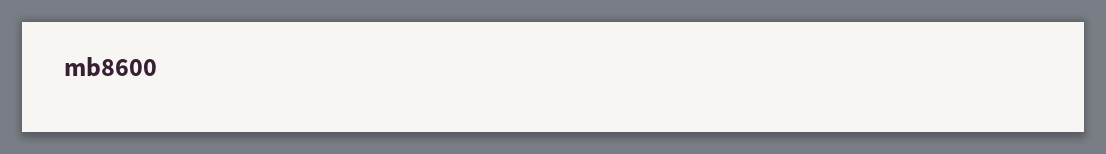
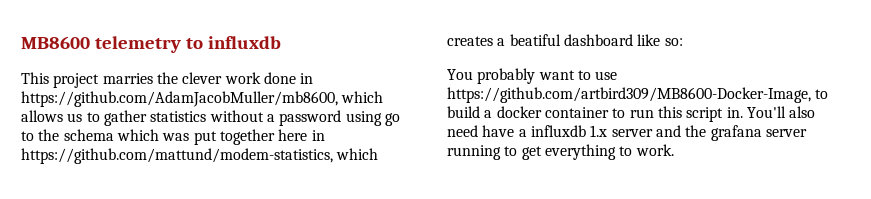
[64,57,157,77] mb8600 -> [21,36,281,53] [21,72,314,88] [21,91,384,107] [21,110,400,126] [21,129,325,145] [21,148,379,164] [447,34,683,46] [447,68,618,84] [447,87,829,103] [447,106,816,122] [447,125,807,141] [447,144,674,160] MB8600 telemetry to influxdb // This project marries the clever work done in https://github.com/AdamJacobMuller/mb8600, which allows us to gather statistics without a password using go to the schema which was put together here in https://github.com/mattund/modem-statistics, which creates a beatiful dashboard like so: // You probably want to use https://github.com/artbird309/MB8600-Docker-Image, to build a docker container to run this script in. You'll also need have a influxdb 1.x server and the grafana server running to get everything to work.

